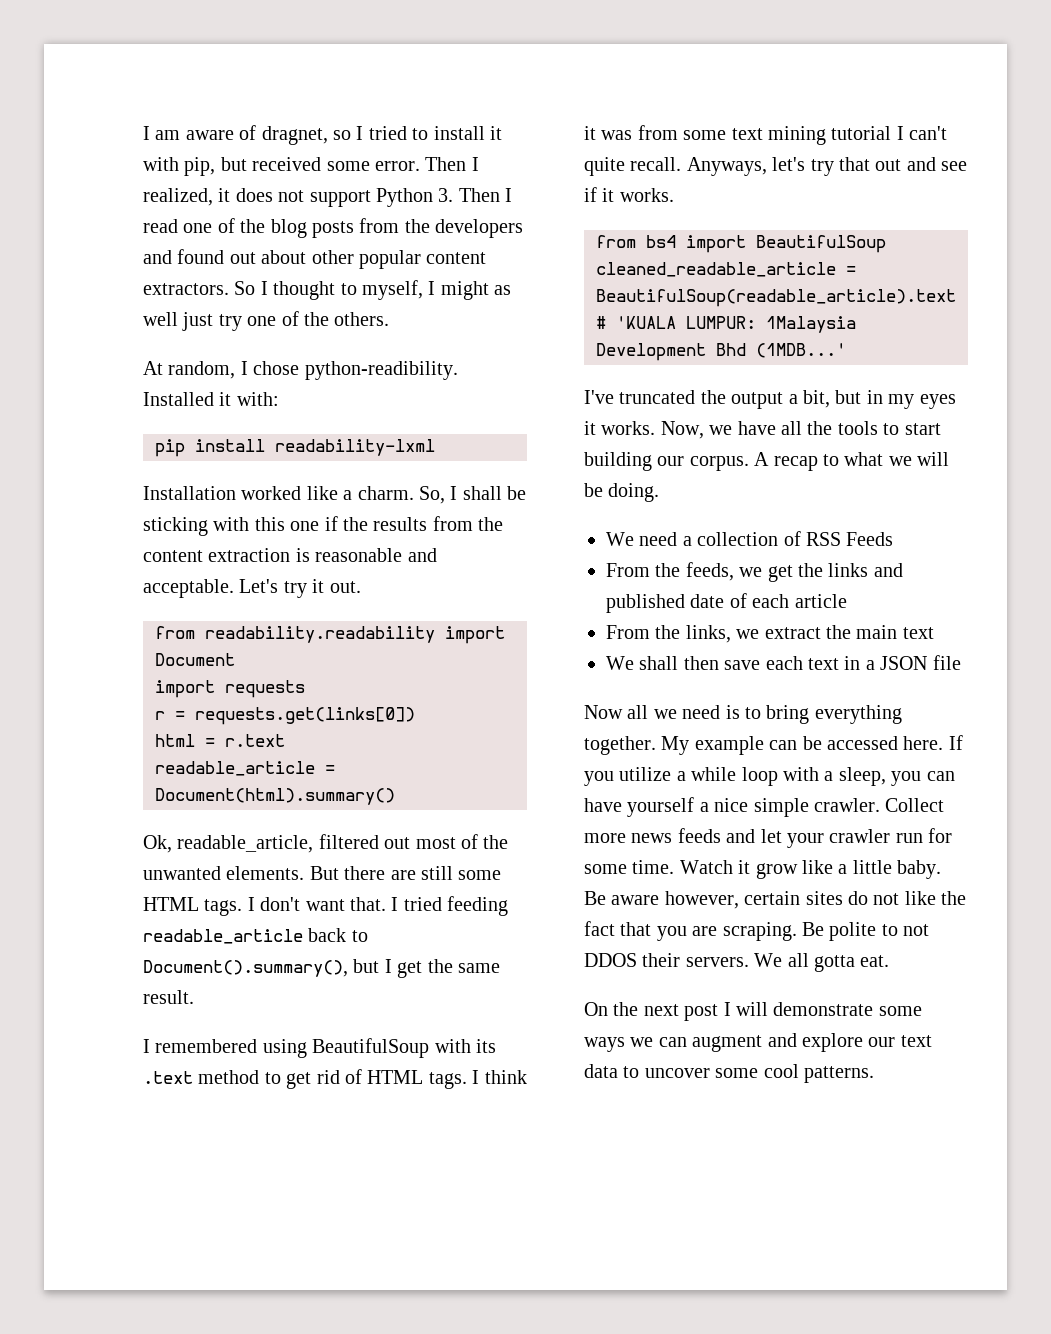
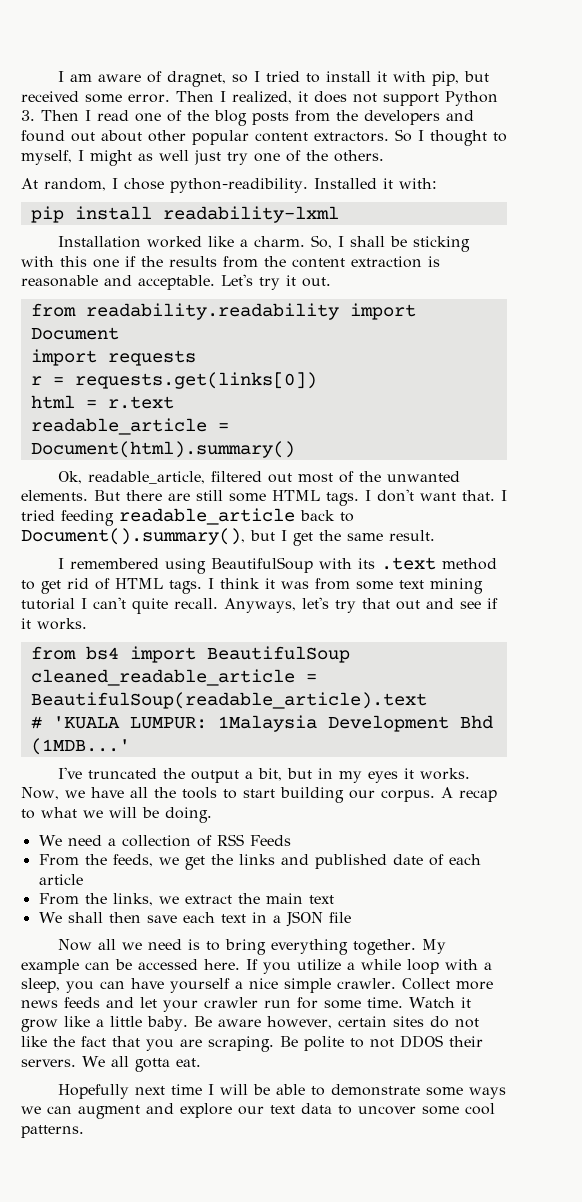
[584,1002,768,1021] On the next post I will -> [58,1084,326,1099] Hopefully next time I will be able to

